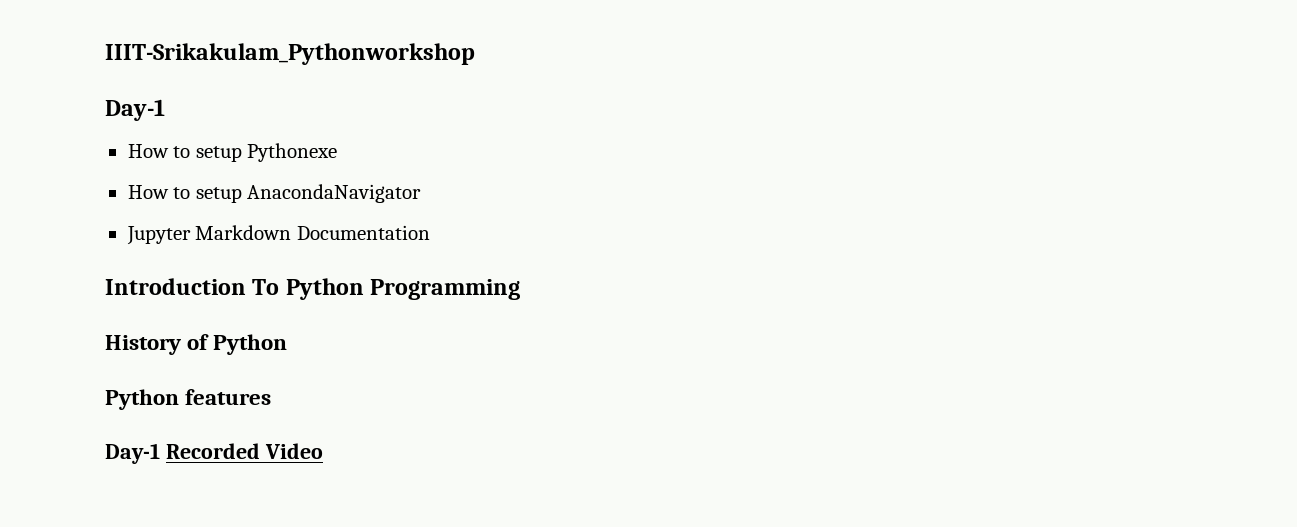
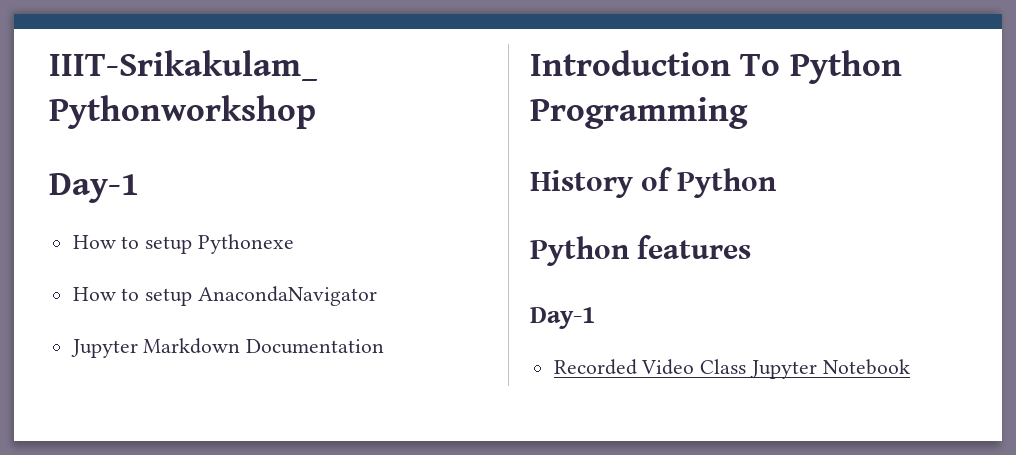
(160, 453) none -> (595, 318) //
(323, 451) none -> [700,359,910,379] Class Jupyter Notebook

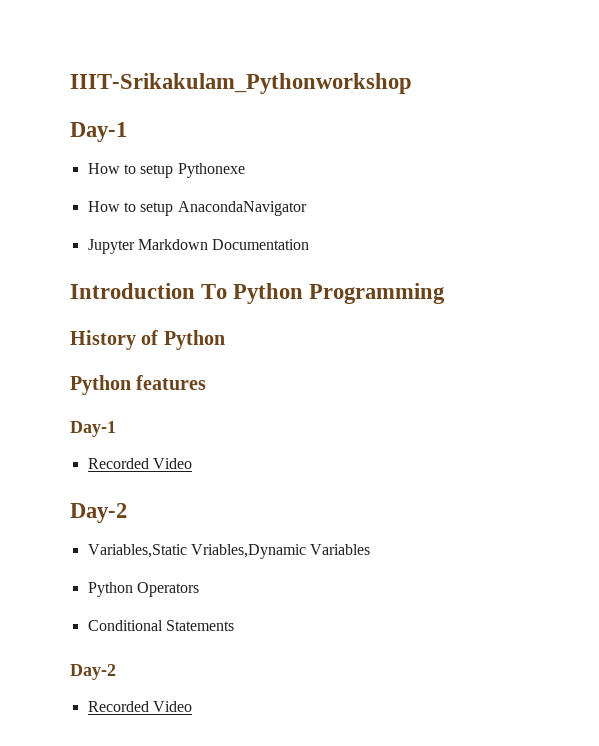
[700,359,910,379] Class Jupyter Notebook -> [70,503,127,523] [87,544,371,559] [87,582,199,597] [87,620,234,631] [70,664,116,680] [87,701,192,712] // Day-2 // Variables,Static Vriables,Dynamic Variables // Python Operators // Conditional Statements // Day-2 // Recorded Video

